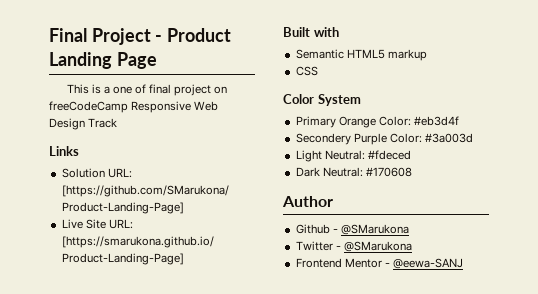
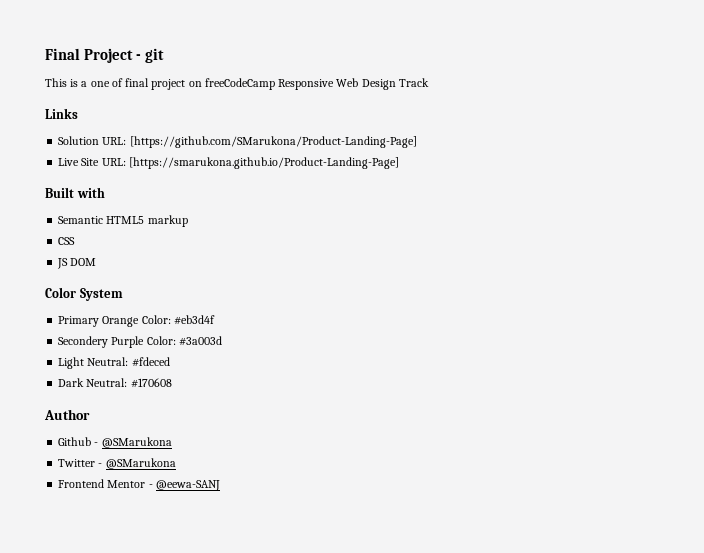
[167,28,232,42] [49,52,157,69] Product Landing Page -> [145,48,165,63] git
(318, 71) none -> [57,258,97,269] // JS DOM

